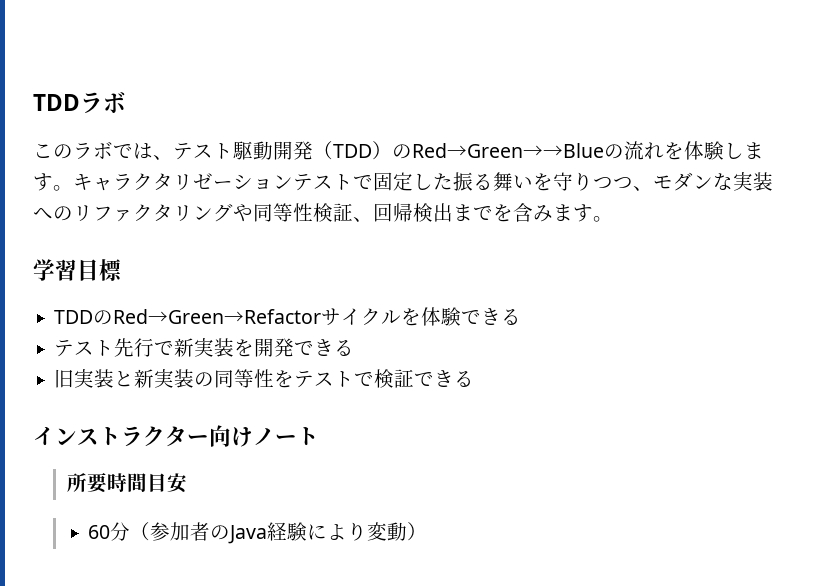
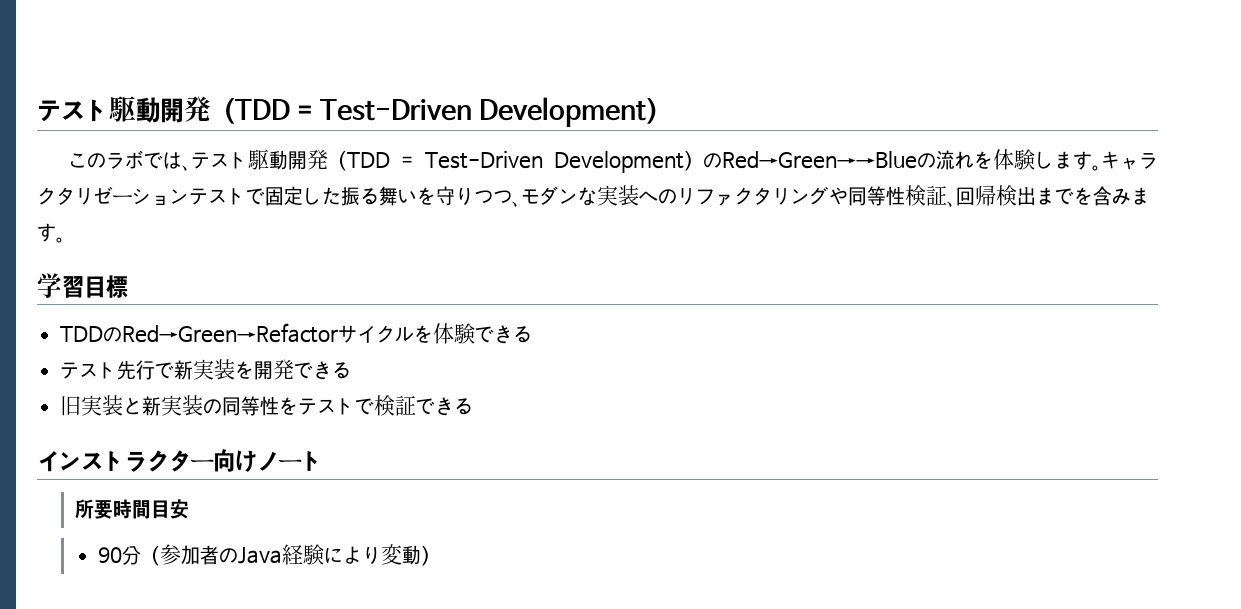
[33,92,126,114] TDDラボ -> [37,96,671,127] テスト駆動開発（TDD = Test-Driven Development）
(372, 151) none -> [401,151,685,173] = Test-Driven Development
[88,525,111,539] 60 -> [98,547,123,563] 90

